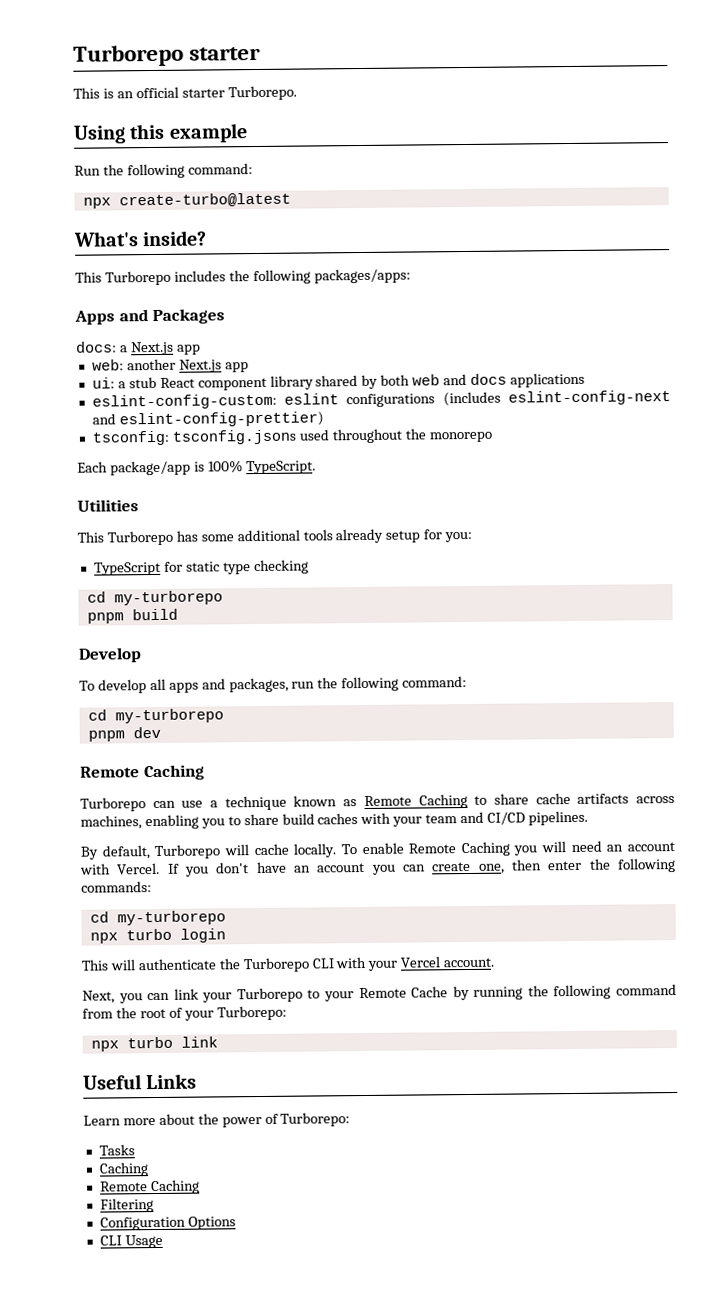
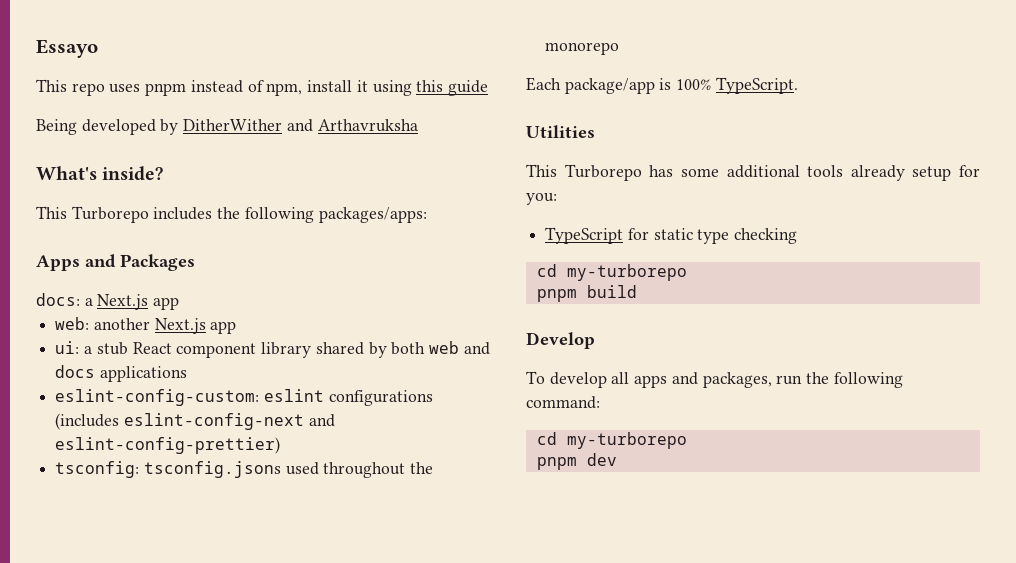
[73,44,262,67] [73,85,297,101] [73,123,248,144] [74,163,253,179] [82,192,291,209] Turborepo starter // This is an official starter Turborepo. // Using this example // Run the following command: // npx create-turbo@latest -> [36,39,98,58] [36,79,488,96] [36,119,418,135] Essayo // This repo uses pnpm instead of npm, install it using this guide // Being developed by DitherWither and Arthavruksha
[80,764,205,781] [80,793,675,812] [80,810,588,830] [80,840,675,860] [80,858,676,877] [81,881,152,893] [89,910,226,926] [89,928,226,944] [81,956,496,973] [82,984,677,1004] [82,1005,287,1021] [90,1036,218,1052] [83,1073,198,1090] [83,1112,351,1128] [98,1144,135,1156] [98,1162,149,1177] [99,1179,200,1195] [99,1198,154,1213] [99,1216,236,1231] [99,1234,163,1249] // Remote Caching // Turborepo can use a technique known as Remote Caching to share cache artifacts across machines, enabling you to share build caches with your team and CI/CD pipelines. // By default, Turborepo will cache locally. To enable Remote Caching you will need an account with Vercel. If you don't have an account you can create one, then enter the following commands: // cd my-turborepo // npx turbo login // This will authenticate the Turborepo CLI with your Vercel account. // Next, you can link your Turborepo to your Remote Cache by running the following command from the root of your Turborepo: // npx turbo link // Useful Links // Learn more about the power of Turborepo: // Tasks // Caching // Remote Caching // Filtering // Configuration Options // CLI Usage -> (617, 459) none

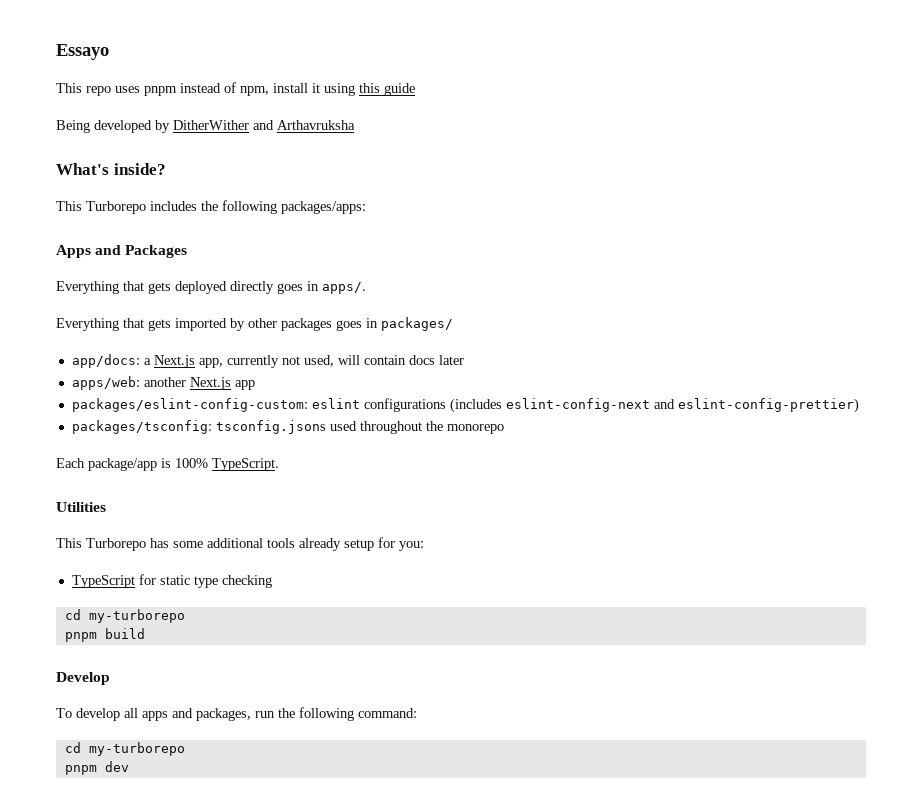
[36,293,180,310] [55,317,237,334] [55,341,490,358] [55,365,187,382] [55,389,260,406] docs: a Next.js app // web: another Next.js app // ui: a stub React component library shared by both web and docs applications // eslint-config-custom: -> [56,281,366,294] [56,317,453,331] [71,354,464,368] [71,376,255,390] [71,398,308,412] Everything that gets deployed directly goes in apps/. // Everything that gets imported by other packages goes in packages/ // app/docs: a Next.js app, currently not used, will contain docs later // apps/web: another Next.js app // packages/eslint-config-custom:
[55,461,140,478] tsconfig: -> [71,420,212,434] packages/tsconfig:

